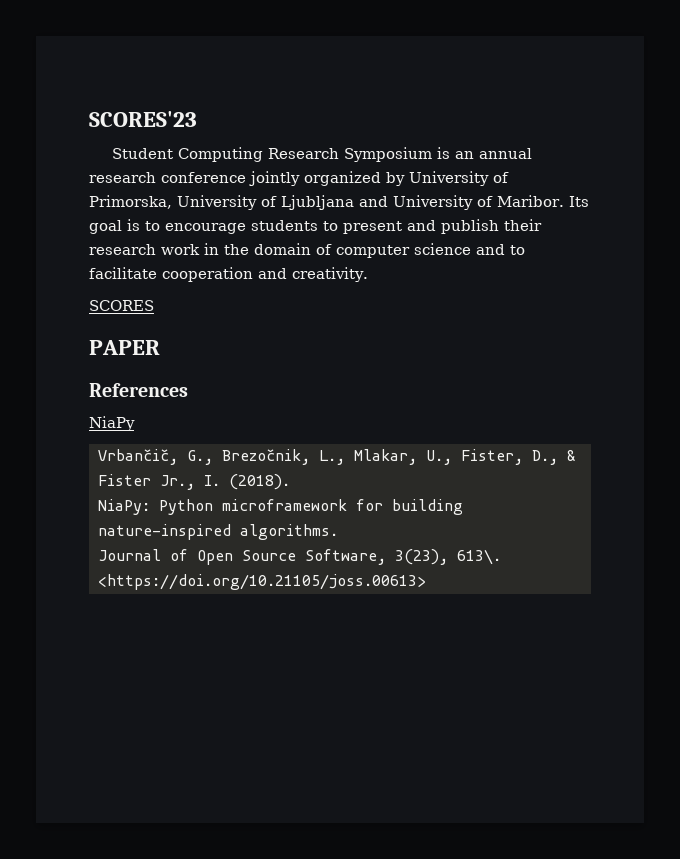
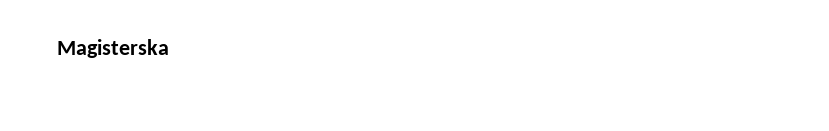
[89,111,197,127] [112,147,533,162] [89,171,509,186] [89,195,589,210] [89,219,542,234] [89,243,525,258] [89,267,368,282] [89,300,154,311] [89,340,160,355] [89,383,188,397] [89,416,135,431] [98,449,576,465] [98,474,290,490] [98,499,463,515] [98,524,338,540] [98,549,501,565] [98,574,426,590] SCORES'23 // Student Computing Research Symposium is an annual research conference jointly organized by University of Primorska, University of Ljubljana and University of Maribor. Its goal is to encourage students to present and publish their research work in the domain of computer science and to facilitate cooperation and creativity. // SCORES // PAPER // References // NiaPy // Vrbančič, G., Brezočnik, L., Mlakar, U., Fister, D., & Fister Jr., I. (2018). // NiaPy: Python microframework for building nature-inspired algorithms. // Journal of Open Source Software, 3(23), 613\. <https://doi.org/10.21105/joss.00613> -> [57,39,169,58] Magisterska

